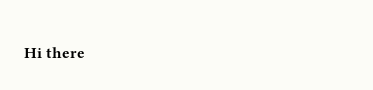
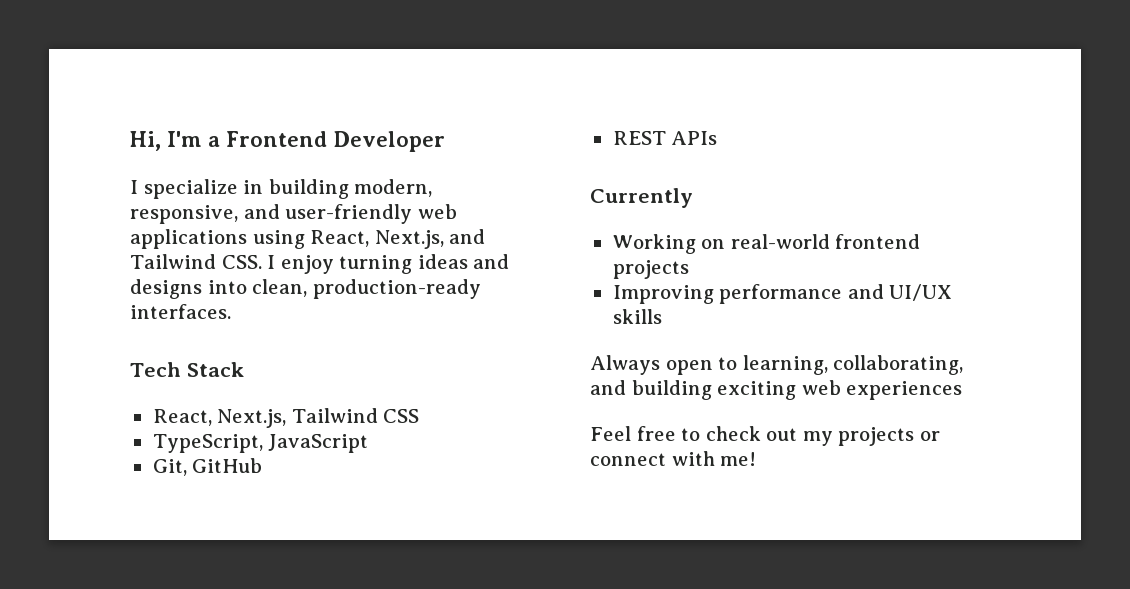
[24,47,86,58] Hi there -> [130,131,446,152] [130,179,433,199] [130,204,457,224] [130,229,486,249] [130,254,510,274] [130,279,481,299] [130,304,231,319] [130,362,244,377] [152,408,420,428] [152,434,369,453] [152,458,263,476] [612,131,718,145] [590,188,693,208] [612,234,921,254] [612,260,689,279] [612,284,953,304] [612,309,662,324] [590,355,964,375] [590,380,963,400] [590,426,940,446] [590,451,757,466] Hi, I'm a Frontend Developer // I specialize in building modern, responsive, and user-friendly web applications using React, Next.js, and Tailwind CSS. I enjoy turning ideas and designs into clean, production-ready interfaces. // Tech Stack // React, Next.js, Tailwind CSS // TypeScript, JavaScript // Git, GitHub // REST APIs // Currently // Working on real-world frontend projects // Improving performance and UI/UX skills // Always open to learning, collaborating, and building exciting web experiences // Feel free to check out my projects or connect with me!

